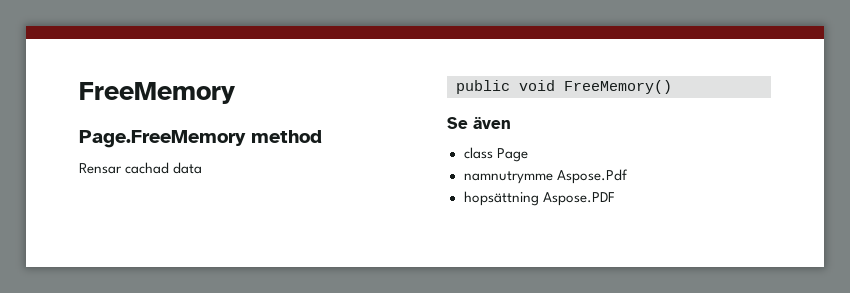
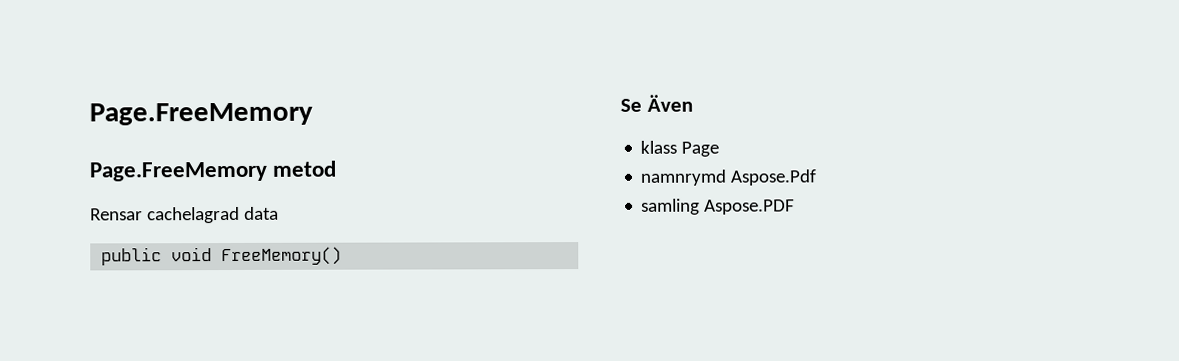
[79,82,235,104] [79,130,322,148] FreeMemory // Page.FreeMemory method -> [89,102,313,126] [89,160,337,182] Page.FreeMemory // Page.FreeMemory metod
[125,162,170,174] cachad -> [146,206,240,224] cachelagrad
[473,116,511,129] [463,147,493,159] även // class -> [646,94,693,112] [640,140,678,154] Även // klass
[463,171,553,184] namnutrymme -> [640,169,728,186] namnrymd
[463,191,539,206] hopsättning -> [641,198,701,215] samling

